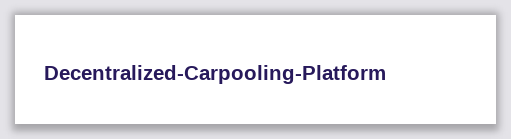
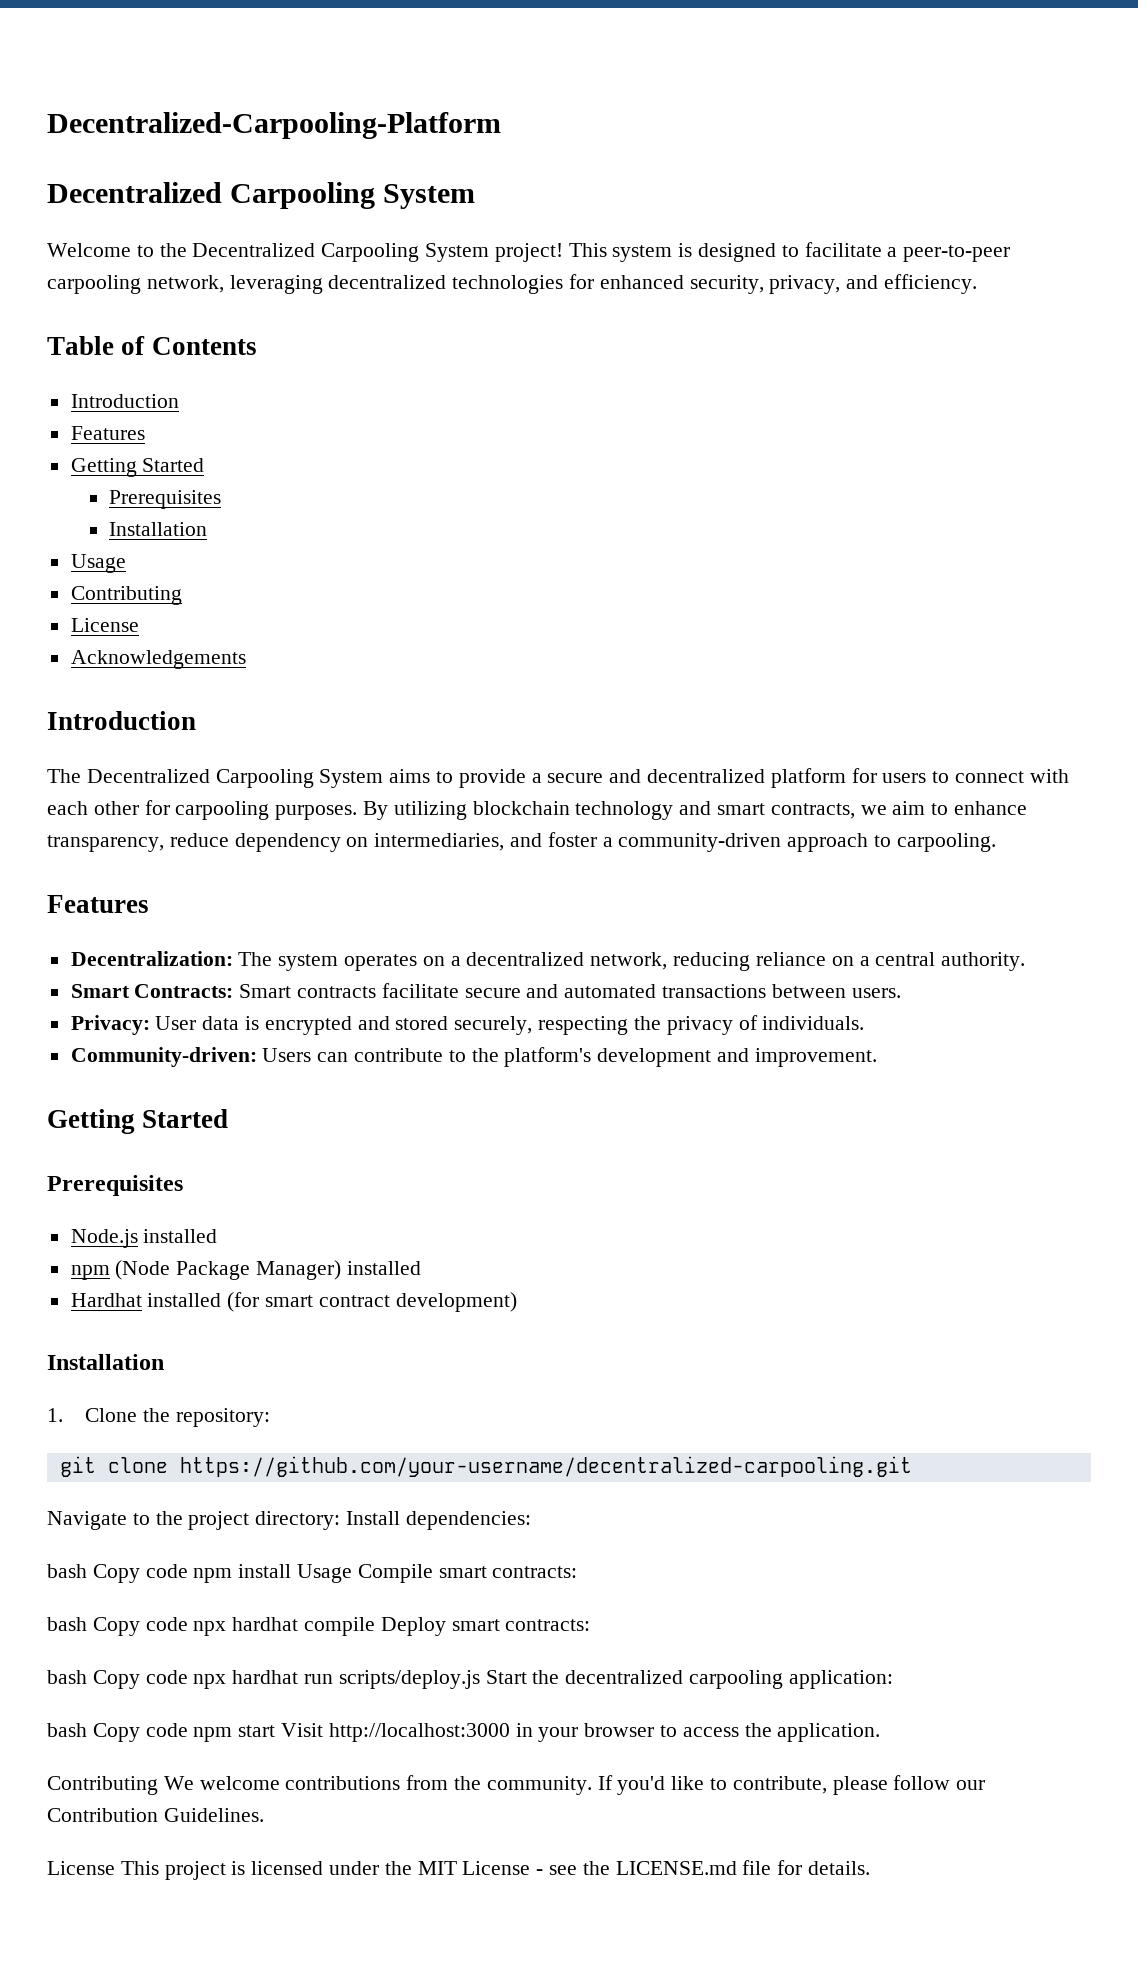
(386, 74) none -> [47,182,476,209] [47,242,1011,262] [47,274,978,294] [47,336,257,355] [70,394,179,408] [70,426,145,440] [70,458,205,477] [108,490,221,509] [108,522,207,536] [70,554,126,573] [70,586,182,605] [70,618,139,632] [70,650,246,669] [47,711,196,730] [47,768,1069,788] [47,800,1028,820] [47,832,996,852] [47,895,149,913] [70,951,1026,971] [70,983,901,998] [70,1015,865,1035] [70,1047,877,1067] [47,1109,229,1134] [47,1175,183,1196] [70,1229,218,1248] [70,1260,421,1280] [70,1292,517,1312] [47,1354,164,1370] [47,1408,270,1427] [59,1456,912,1477] [47,1511,531,1530] [47,1564,578,1583] [47,1617,591,1636] [47,1670,893,1689] [47,1723,881,1742] [47,1775,986,1795] [47,1808,264,1822] [47,1860,871,1880] // Decentralized Carpooling System // Welcome to the Decentralized Carpooling System project! This system is designed to facilitate a peer-to-peer carpooling network, leveraging decentralized technologies for enhanced security, privacy, and efficiency. // Table of Contents // Introduction // Features // Getting Started // Prerequisites // Installation // Usage // Contributing // License // Acknowledgements // Introduction // The Decentralized Carpooling System aims to provide a secure and decentralized platform for users to connect with each other for carpooling purposes. By utilizing blockchain technology and smart contracts, we aim to enhance transparency, reduce dependency on intermediaries, and foster a community-driven approach to carpooling. // Features // Decentralization: The system operates on a decentralized network, reducing reliance on a central authority. // Smart Contracts: Smart contracts facilitate secure and automated transactions between users. // Privacy: User data is encrypted and stored securely, respecting the privacy of individuals. // Community-driven: Users can contribute to the platform's development and improvement. // Getting Started // Prerequisites // Node.js installed // npm (Node Package Manager) installed // Hardhat installed (for smart contract development) // Installation // 1. Clone the repository: // git clone https://github.com/your-username/decentralized-carpooling.git // Navigate to the project directory: Install dependencies: // bash Copy code npm install Usage Compile smart contracts: // bash Copy code npx hardhat compile Deploy smart contracts: // bash Copy code npx hardhat run scripts/deploy.js Start the decentralized carpooling application: // bash Copy code npm start Visit http://localhost:3000 in your browser to access the application. // Contributing We welcome contributions from the community. If you'd like to contribute, please follow our Contribution Guidelines. // License This project is licensed under the MIT License - see the LICENSE.md file for details.

